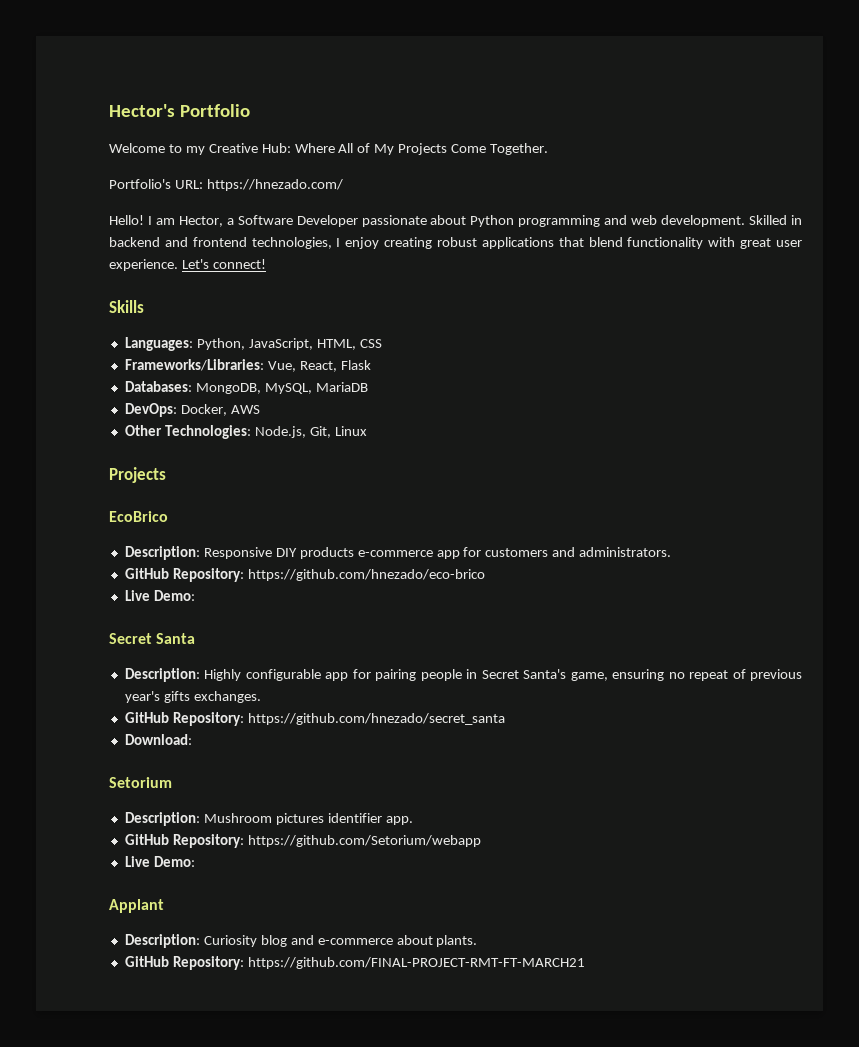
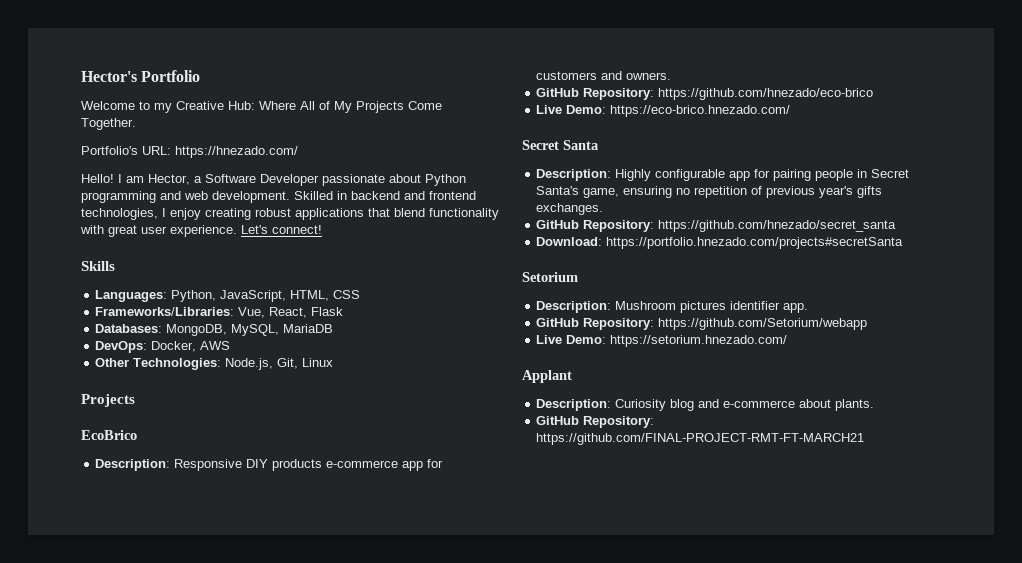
[579,547,672,557] administrators. -> [626,72,672,80] owners.
(195, 595) none -> [610,105,791,117] https://eco-brico.hnezado.com/
[689,670,729,681] repeat -> [694,186,748,198] repetition
(192, 739) none -> [606,237,904,249] https://portfolio.hnezado.com/projects#secretSanta
(195, 861) none -> [610,335,788,347] https://setorium.hnezado.com/

